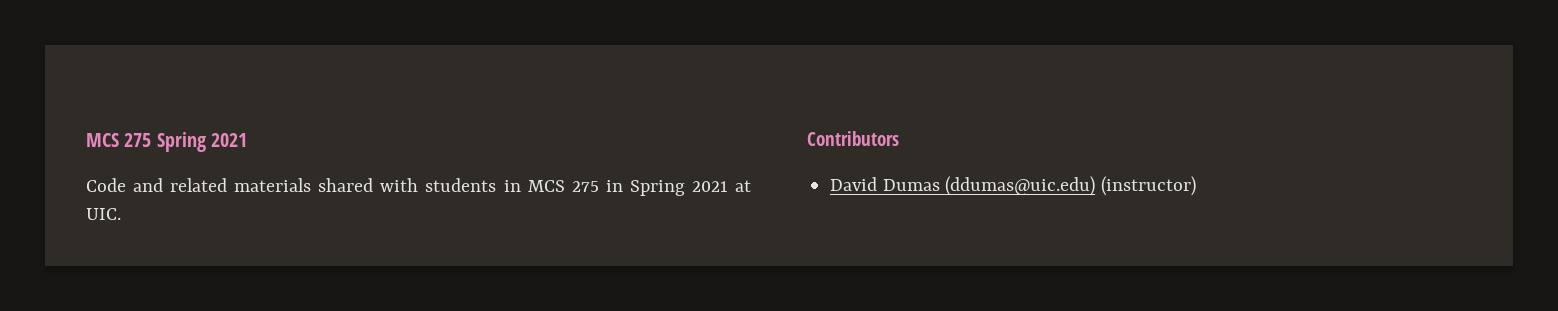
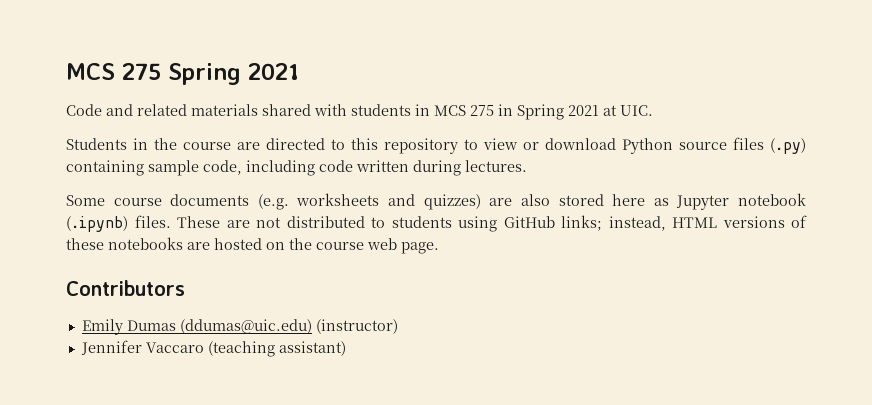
(121, 214) none -> [66,137,806,154] [66,160,527,176] [66,193,807,210] [66,215,807,232] [66,237,439,254] // Students in the course are directed to this repository to view or download Python source files (.py) containing sample code, including code written during lectures. // Some course documents (e.g. worksheets and quizzes) are also stored here as Jupyter notebook (.ipynb) files. These are not distributed to students using GitHub links; instead, HTML versions of these notebooks are hosted on the course web page.
[830,177,878,191] David -> [81,319,123,335] Emily
(1197, 186) none -> [80,340,346,357] // Jennifer Vaccaro (teaching assistant)

